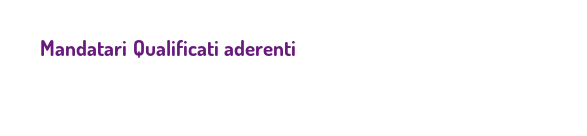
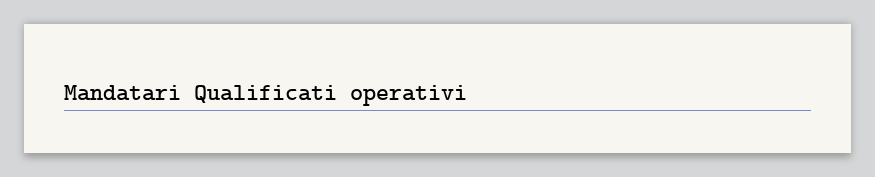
[224,40,297,56] aderenti -> [350,85,467,106] operativi

